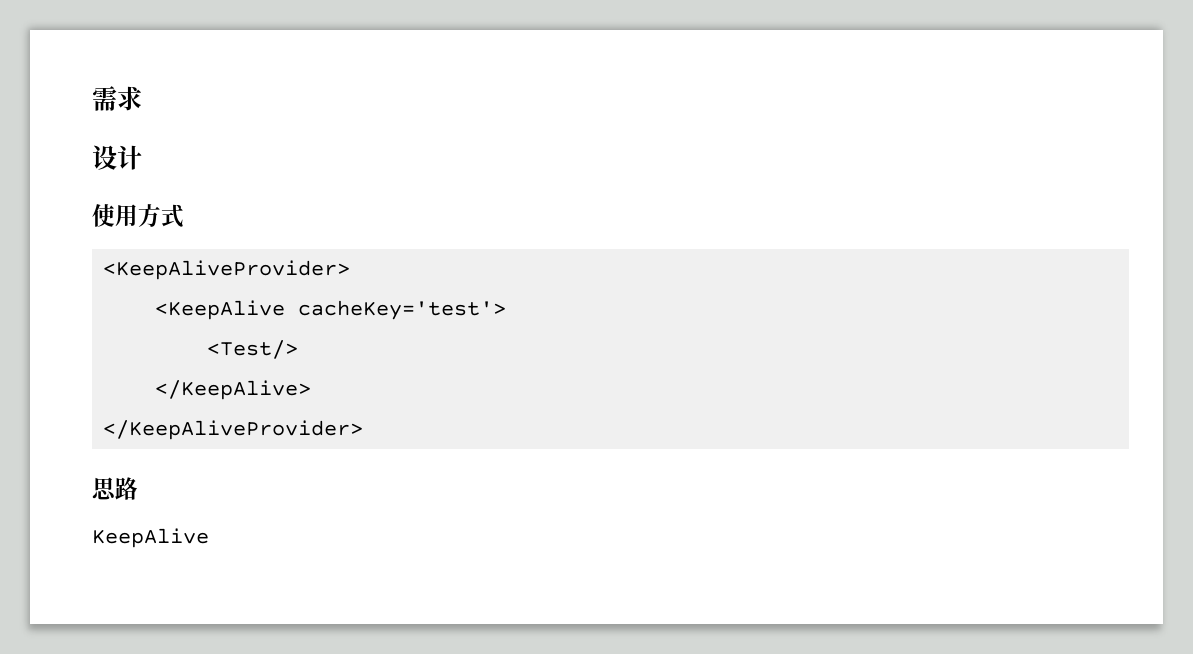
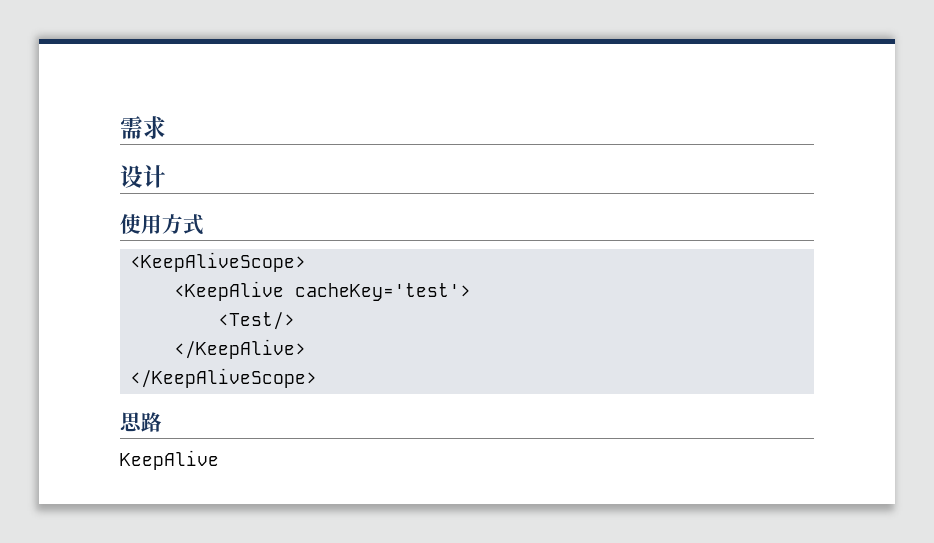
[102,260,350,280] <KeepAliveProvider> -> [130,252,307,272] <KeepAliveScope>
[102,420,363,440] </KeepAliveProvider> -> [130,368,318,388] </KeepAliveScope>

